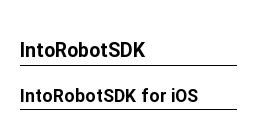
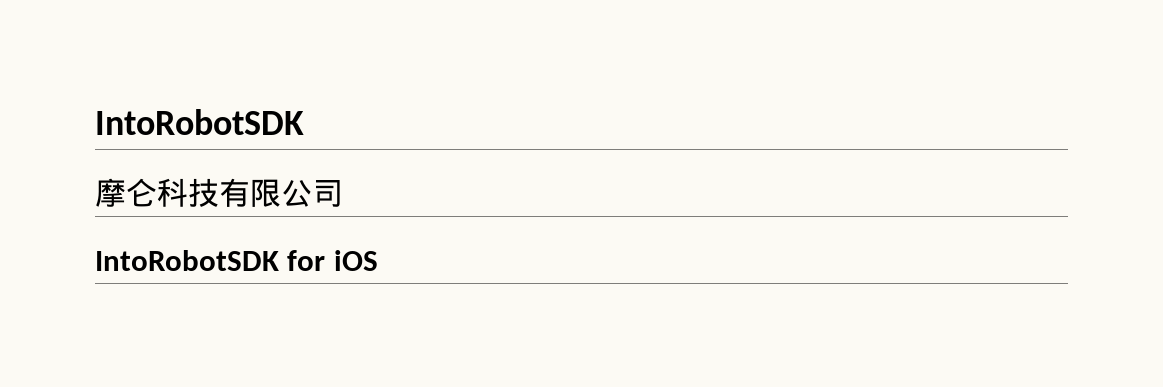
[20,42,146,57] IntoRobotSDK -> [95,109,304,135] [95,178,343,207] IntoRobotSDK // 摩仑科技有限公司

